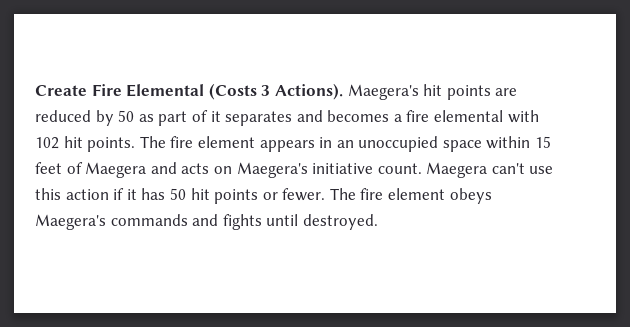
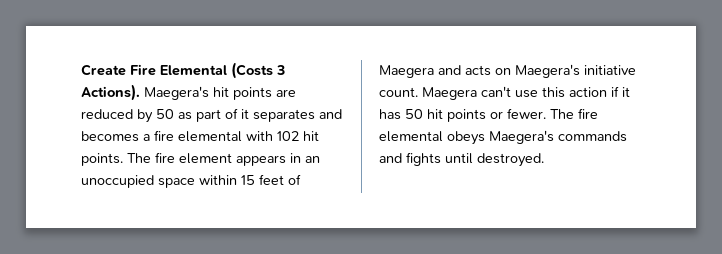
[388,188,446,200] element -> [379,131,443,142] elemental

